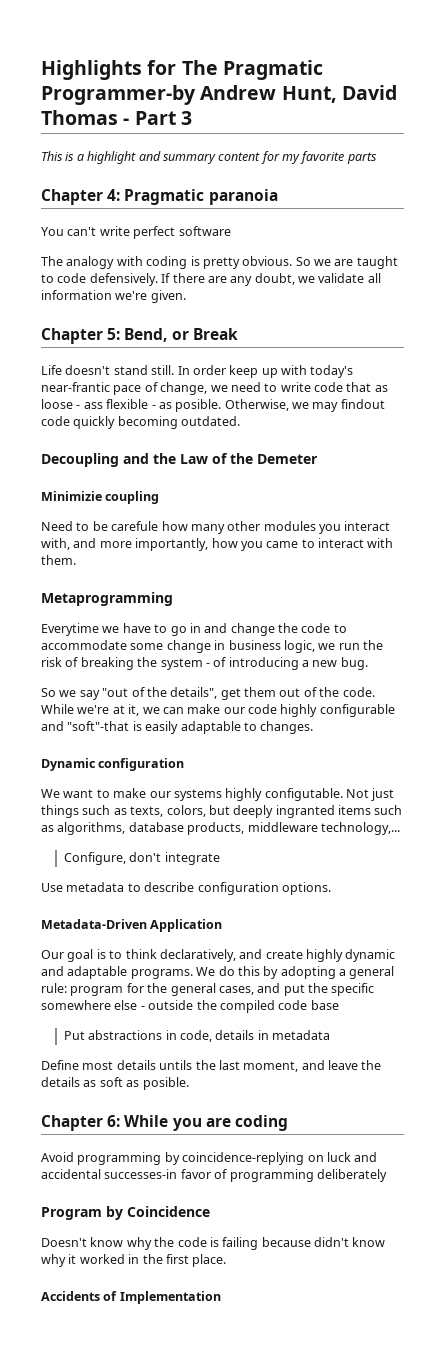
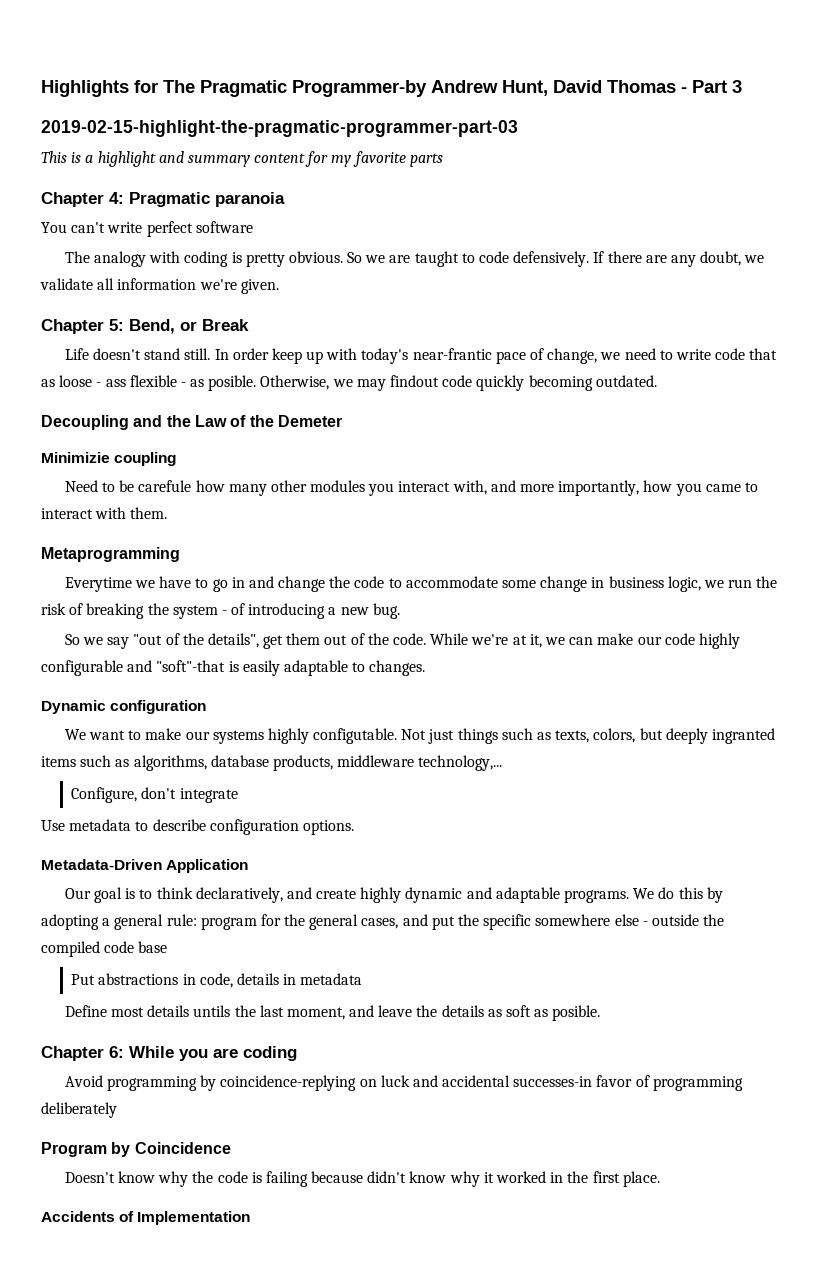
(192, 118) none -> [41,120,518,137] // 2019-02-15-highlight-the-pragmatic-programmer-part-03

